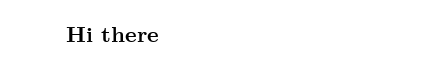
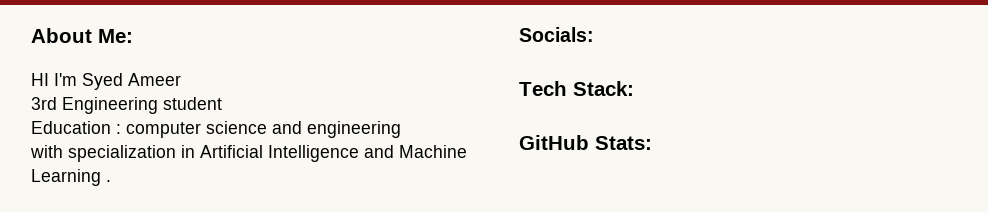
[66,27,159,42] Hi there -> [31,28,133,43] [31,73,181,90] [31,97,222,114] [31,121,401,138] [30,145,467,162] [31,169,111,186] [519,27,594,42] [519,81,634,96] [519,135,652,150] About Me: // HI I'm Syed Ameer // 3rd Engineering student // Education : computer science and engineering // with specialization in Artificial Intelligence and Machine Learning . // Socials: // Tech Stack: // GitHub Stats:

